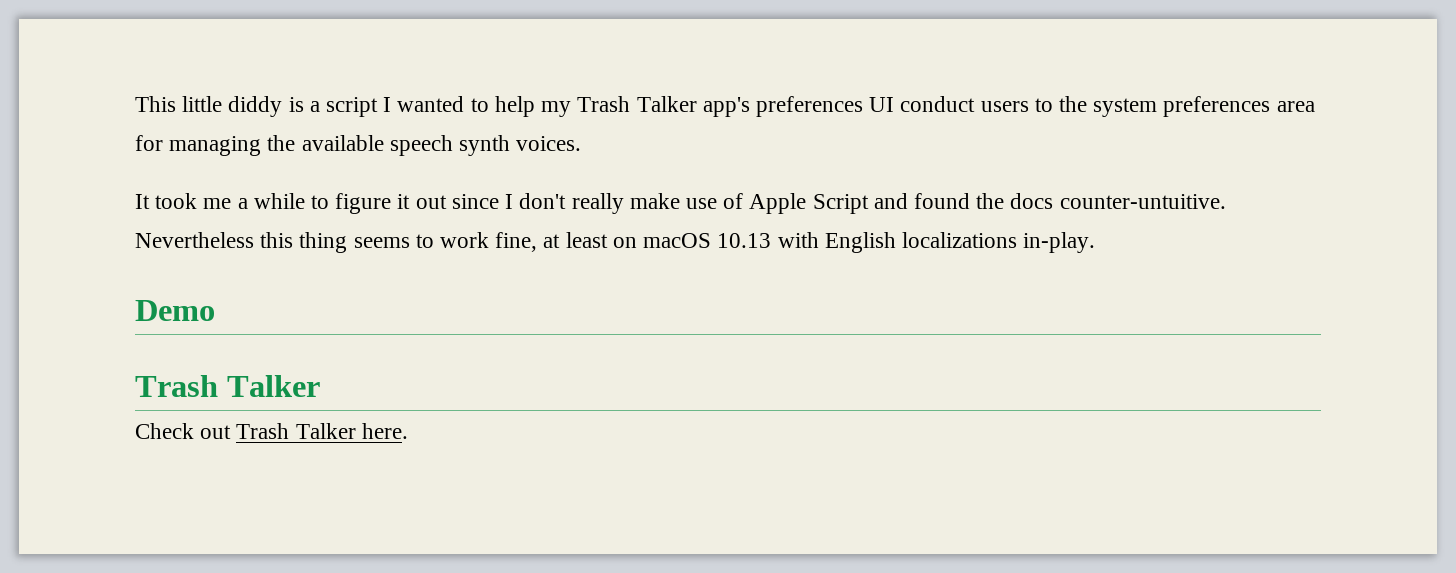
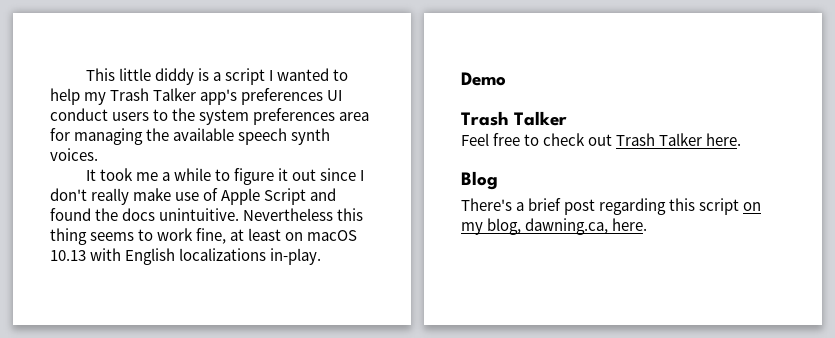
[1059,194,1226,209] counter-untuitive. -> [159,208,240,221] unintuitive.
[135,423,194,439] Check -> [461,133,586,146] Feel free to check
(408, 431) none -> [461,171,498,190] [461,198,762,215] [461,218,648,235] // Blog // There's a brief post regarding this script on my blog, dawning.ca, here.

